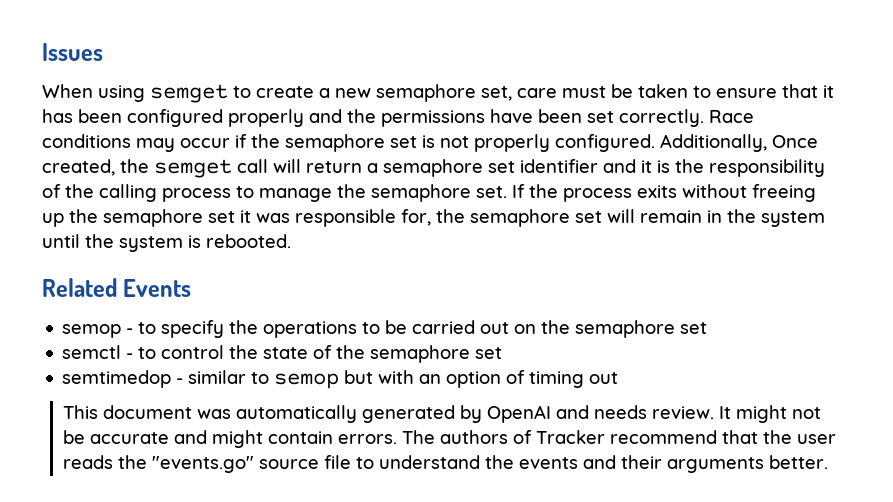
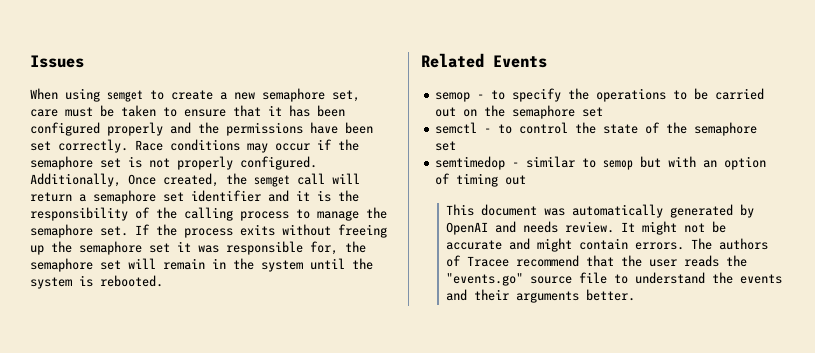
[535,430,605,444] Tracker -> [466,256,509,267] Tracee

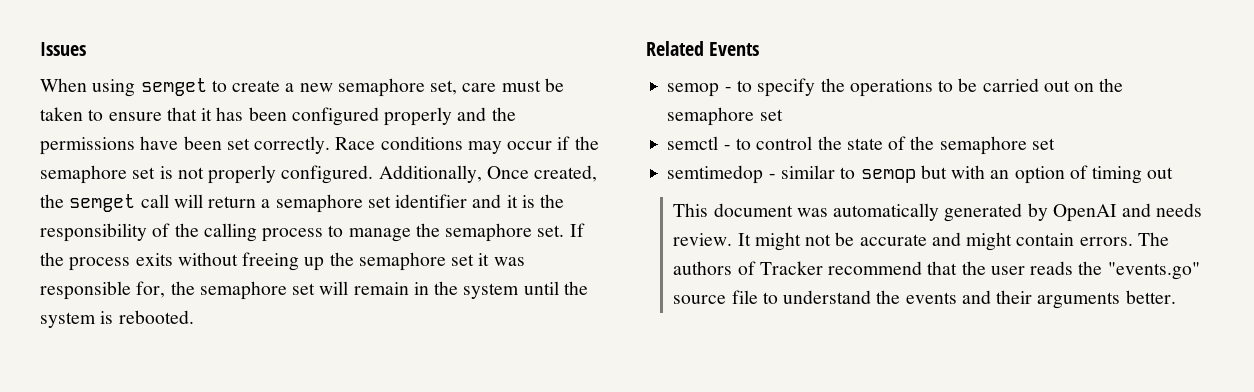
[466,256,509,267] Tracee -> [759,261,823,275] Tracker

